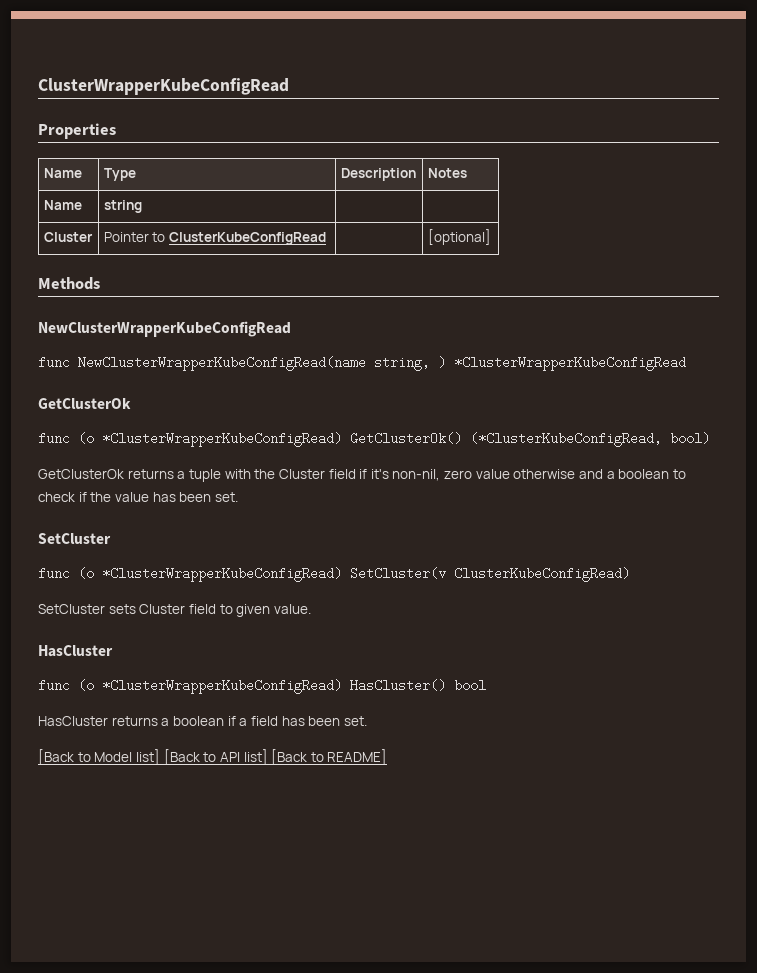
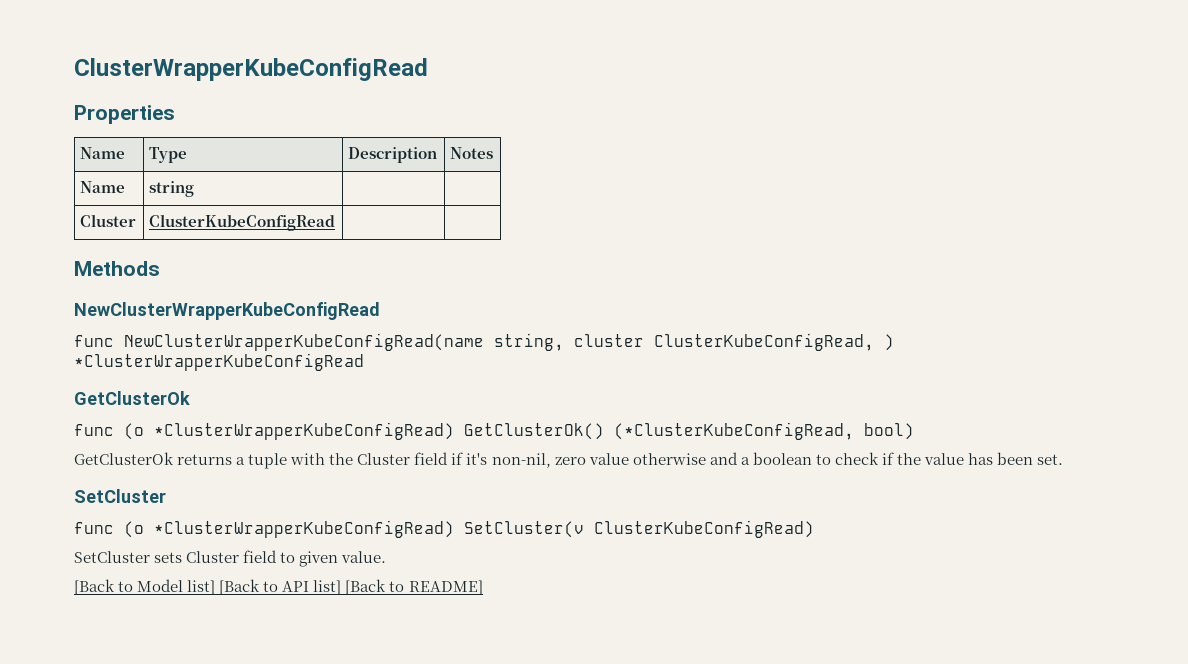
[103,232,166,242] Pointer to -> (137, 220) none
[427,229,491,245] [optional] -> (336, 222) none
(430, 363) none -> [574,333,874,351] cluster ClusterKubeConfigRead,
[38,645,113,657] [38,679,486,694] [38,716,367,726] // HasCluster // func (o *ClusterWrapperKubeConfigRead) HasCluster() bool // HasCluster returns a boolean if a field has been set. -> (387, 557) none

